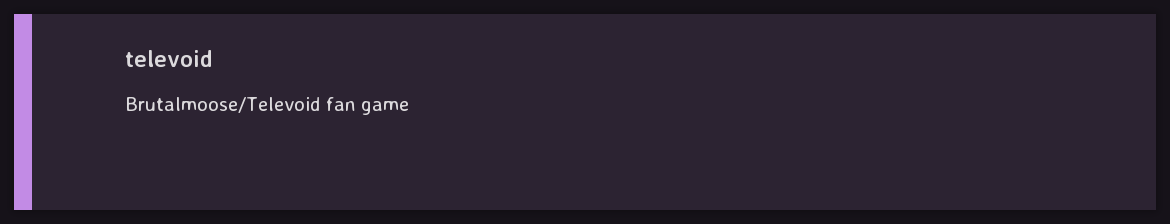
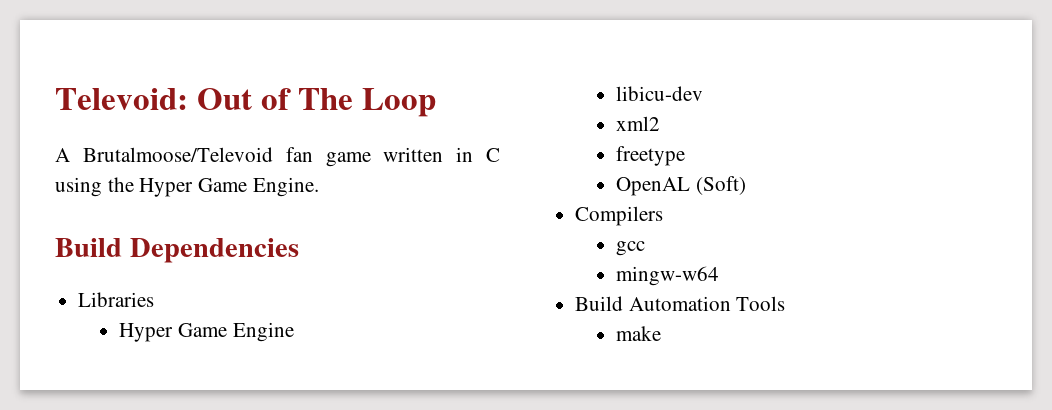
[125,50,213,67] [125,97,409,115] televoid // Brutalmoose/Televoid fan game -> [55,88,436,117] [55,147,500,167] [55,177,319,197] [55,238,299,263] [78,292,155,307] [119,322,294,342] [616,86,704,101] [616,116,661,131] [616,146,686,166] [616,176,746,196] [575,206,664,226] [616,241,646,256] [616,266,720,286] [575,296,786,311] [616,326,662,341] Televoid: Out of The Loop // A Brutalmoose/Televoid fan game written in C using the Hyper Game Engine. // Build Dependencies // Libraries // Hyper Game Engine // libicu-dev // xml2 // freetype // OpenAL (Soft) // Compilers // gcc // mingw-w64 // Build Automation Tools // make

